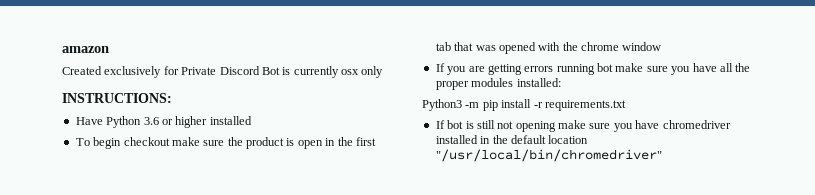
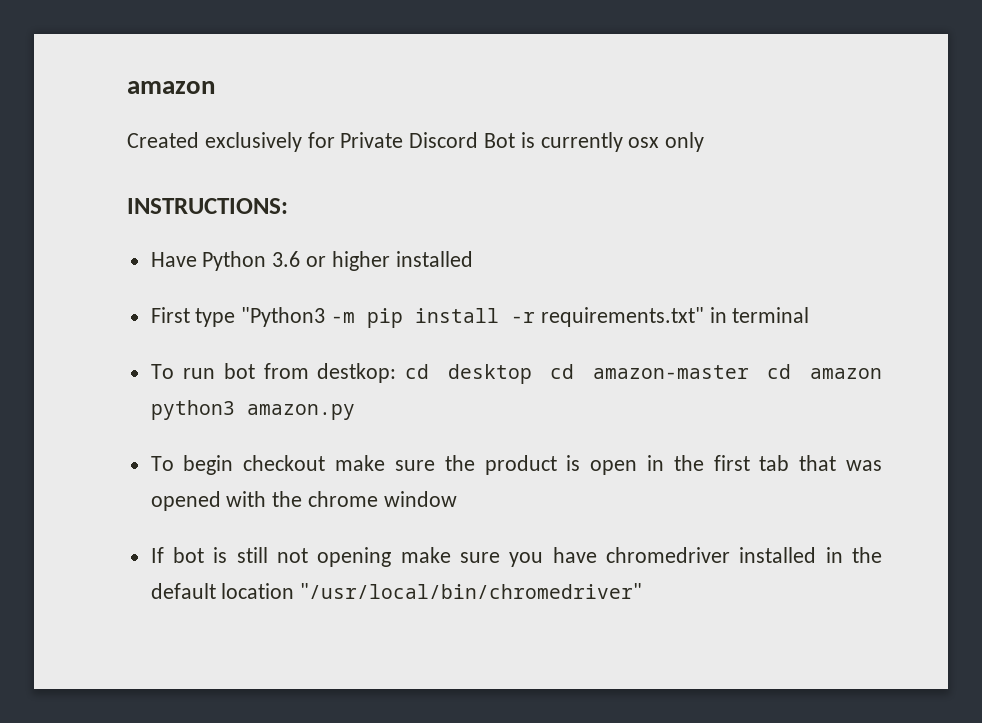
(252, 120) none -> [150,307,810,328] [150,363,882,384] [150,400,355,420] // First type "Python3 -m pip install -r requirements.txt" in terminal // To run bot from destkop: cd desktop cd amazon-master cd amazon python3 amazon.py
[435,63,751,75] [435,78,561,90] [422,99,626,111] // If you are getting errors running bot make sure you have all the proper modules installed: // Python3 -m pip install -r requirements.txt -> (457, 499) none

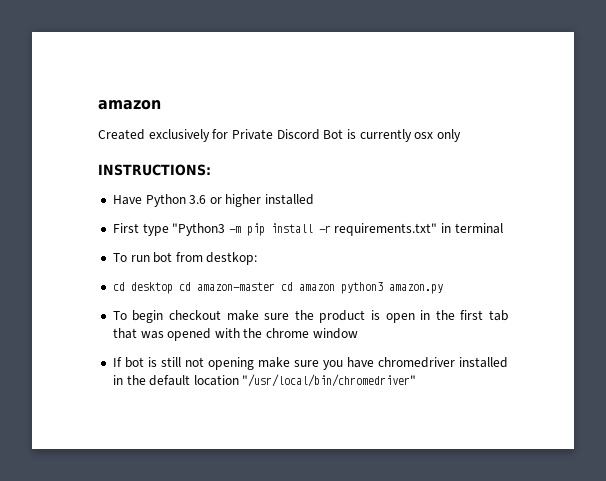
(397, 373) none -> (258, 258) //

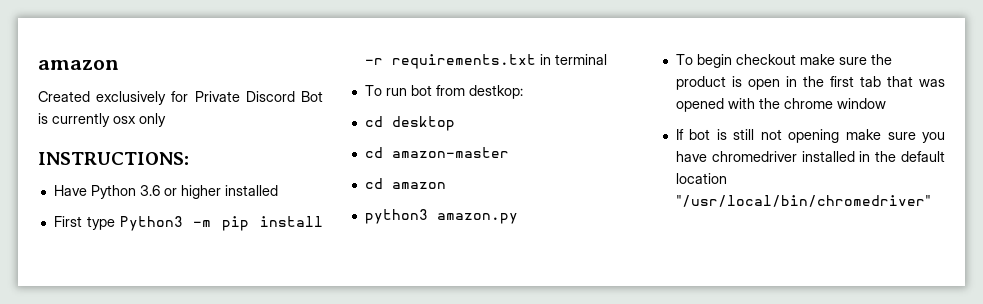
[172,223,226,236] "Python3 -> [119,216,183,231] Python3
[334,223,438,236] requirements.txt" -> [391,54,536,69] requirements.txt
(173, 288) none -> (455, 123) //
(275, 286) none -> (509, 152) //
(335, 287) none -> (446, 185) //

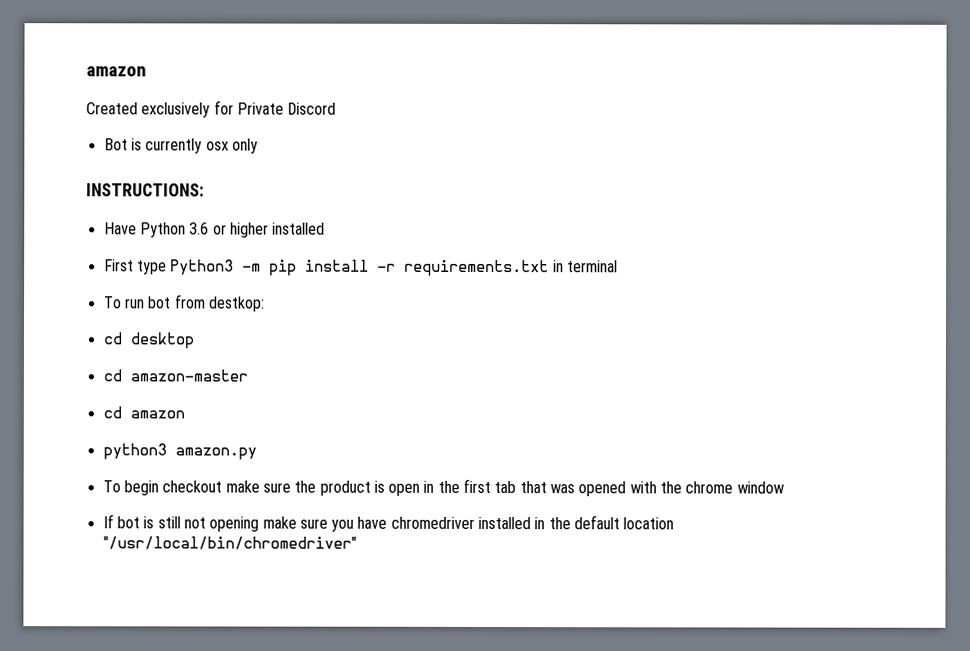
(295, 96) none -> (337, 108) //

